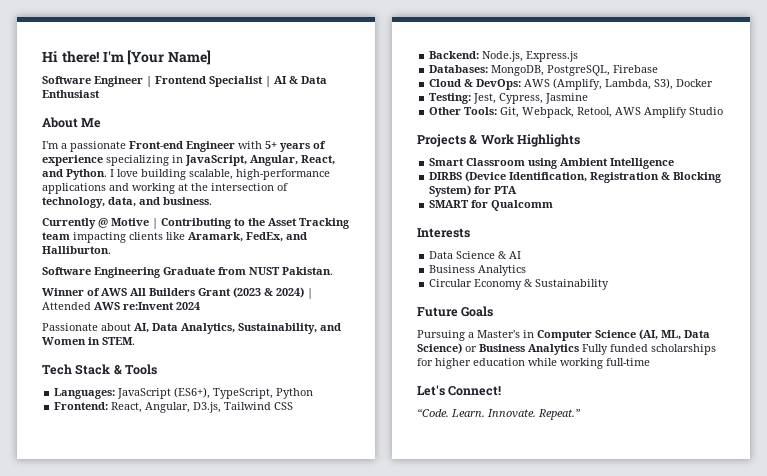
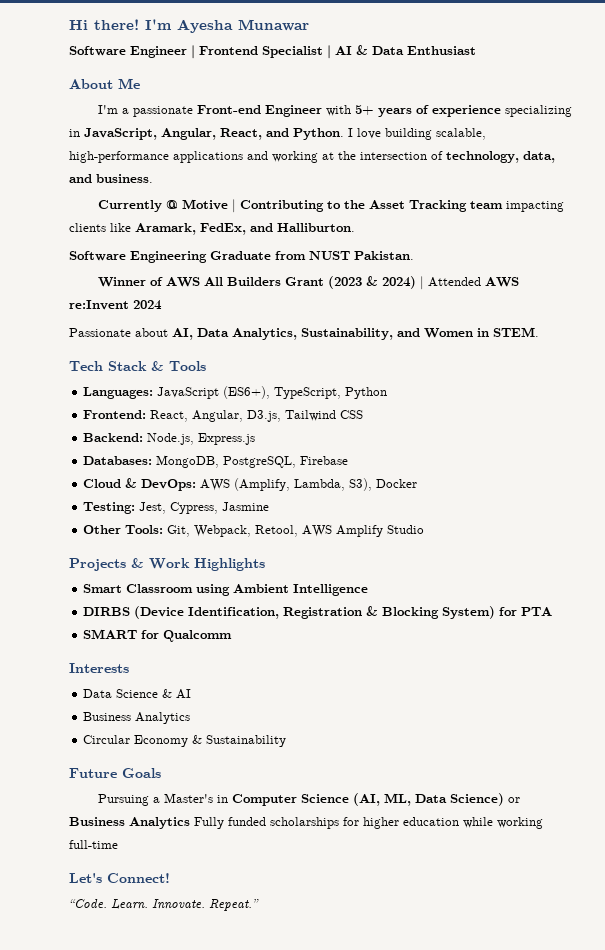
[127,50,212,65] [Your Name] -> [177,19,309,33] Ayesha Munawar

